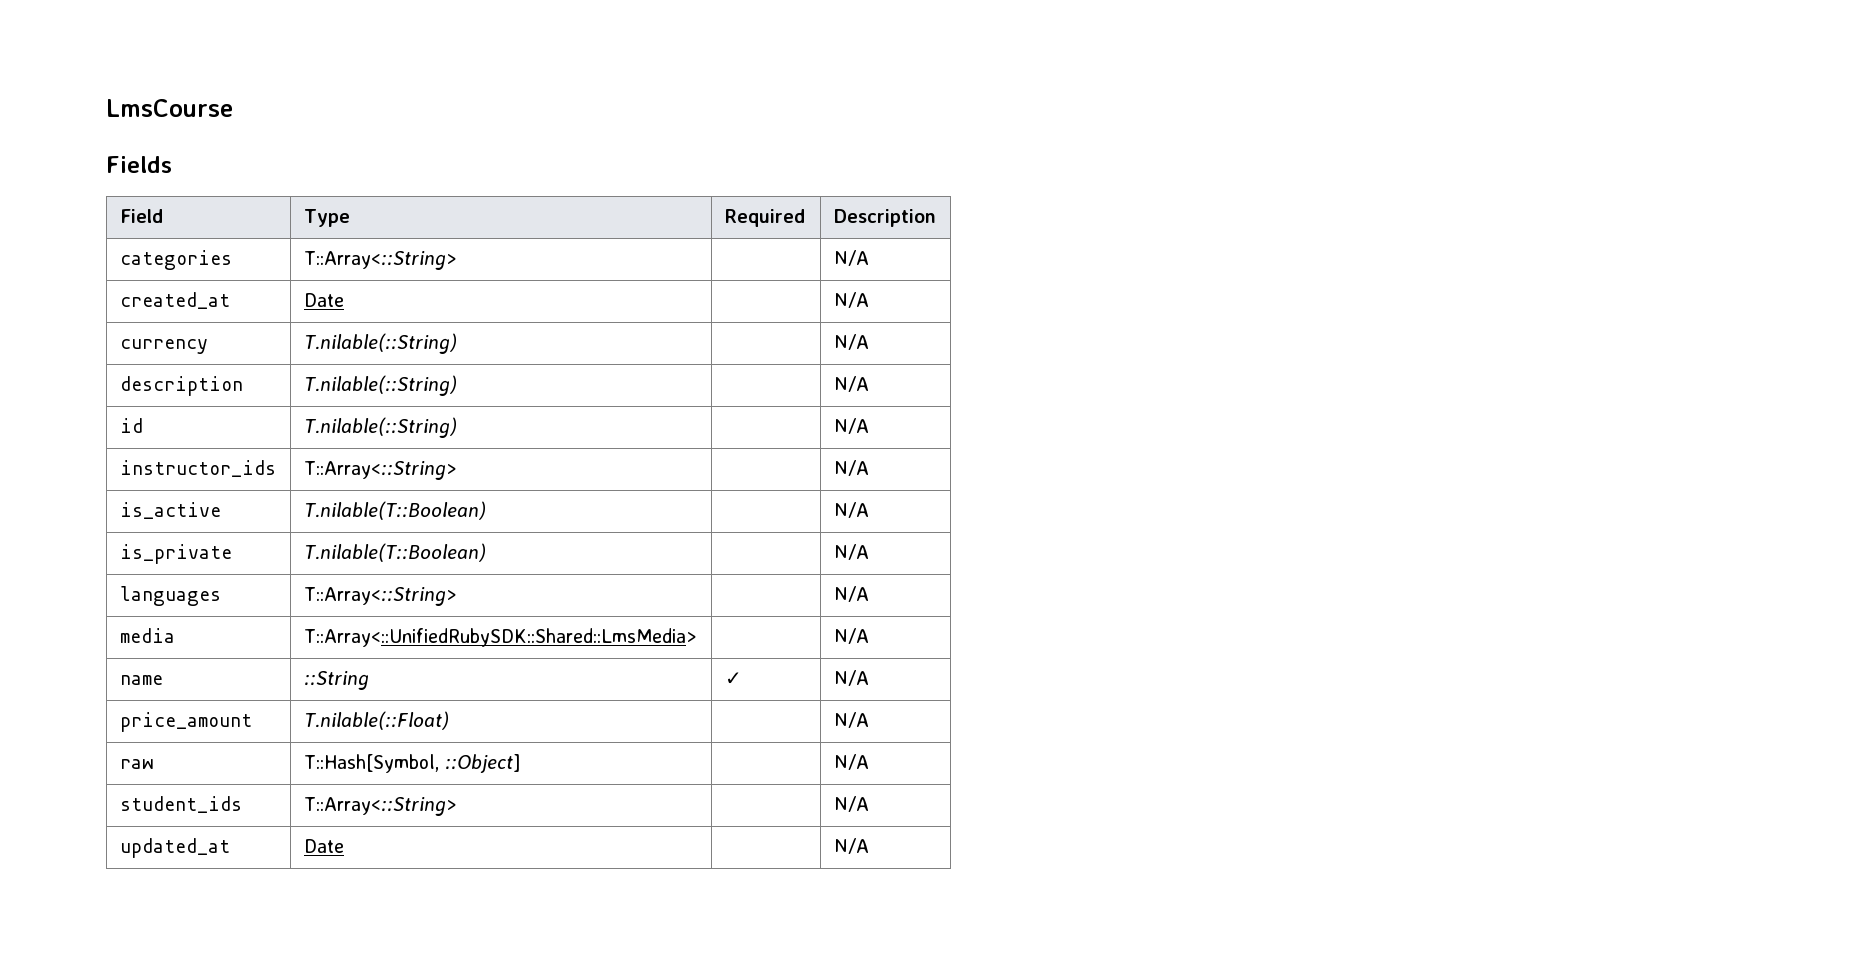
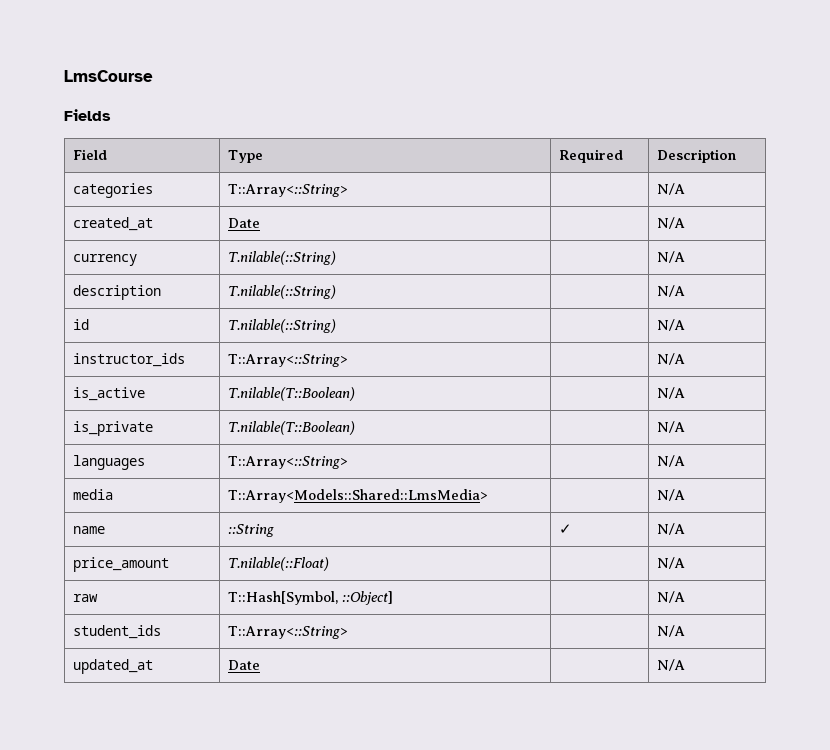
[303,628,697,647] T::Array<::UnifiedRubySDK::Shared::LmsMedia> -> [227,489,488,503] T::Array<Models::Shared::LmsMedia>

